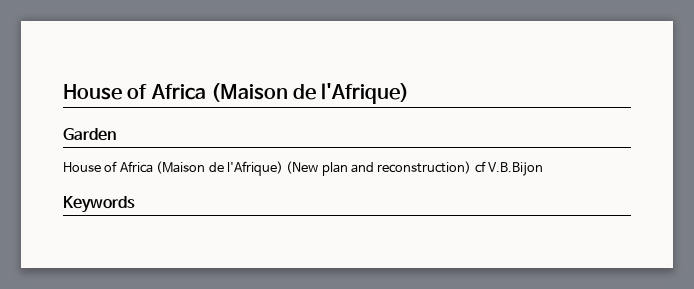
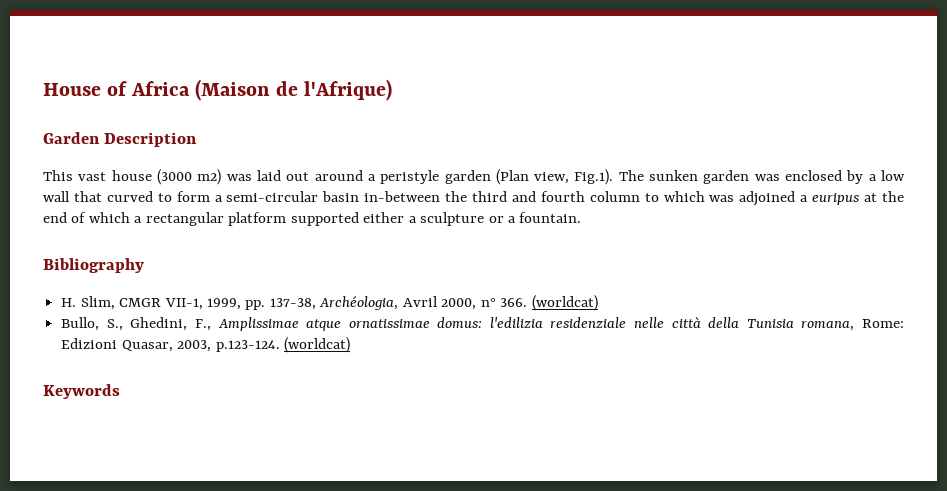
[63,161,544,176] // House of Africa (Maison de l'Afrique) (New plan and reconstruction) cf V.B.Bijon -> [104,132,198,147] [43,169,906,185] [43,191,905,206] [43,212,582,226] [43,258,144,273] [61,295,598,311] [61,317,905,331] [61,337,350,353] Description // This vast house (3000 m2) was laid out around a peristyle garden (Plan view, Fig.1). The sunken garden was enclosed by a low wall that curved to form a semi-circular basin in-between the third and fourth column to which was adjoined a euripus at the end of which a rectangular platform supported either a sculpture or a fountain. // Bibliography // H. Slim, CMGR VII-1, 1999, pp. 137-38, Archéologia, Avril 2000, n° 366. (worldcat) // Bullo, S., Ghedini, F., Amplissimae atque ornatissimae domus: l'edilizia residenziale nelle città della Tunisia romana, Rome: Edizioni Quasar, 2003, p.123-124. (worldcat)

